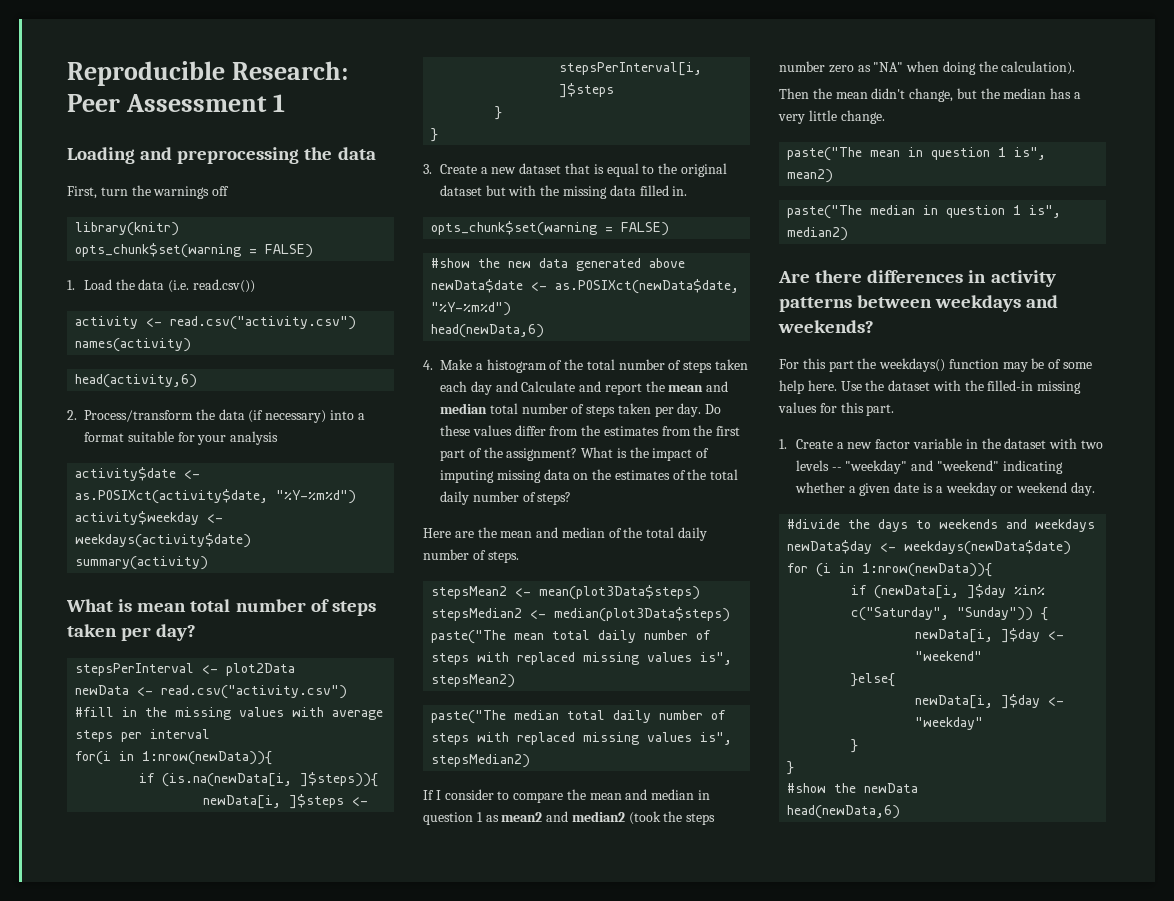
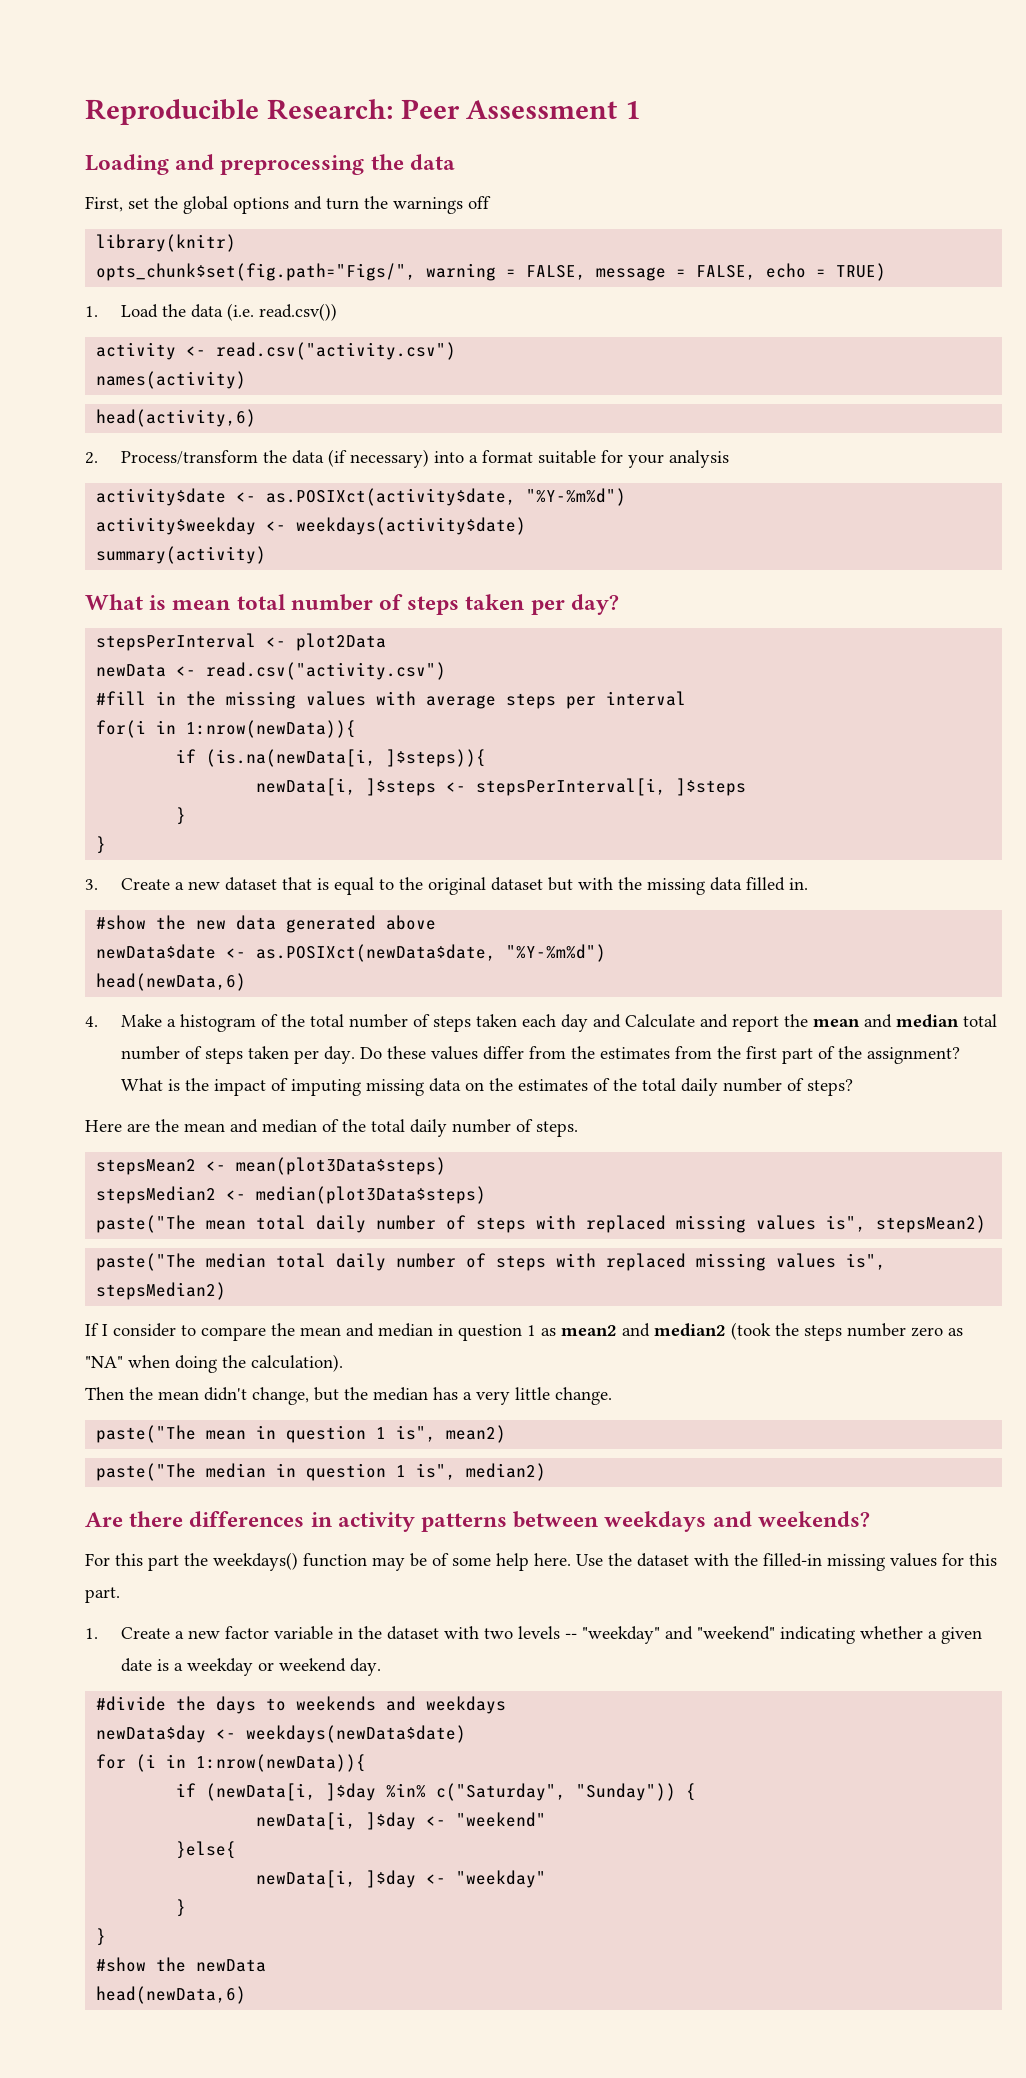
(97, 192) none -> [128,196,322,214] set the global options and
[75,243,314,258] opts_chunk$set(warning = FALSE) -> [96,263,887,281] opts_chunk$set(fig.path="Figs/", warning = FALSE, message = FALSE, echo = TRUE)
[431,221,670,236] // opts_chunk$set(warning = FALSE) -> (808, 884) none

